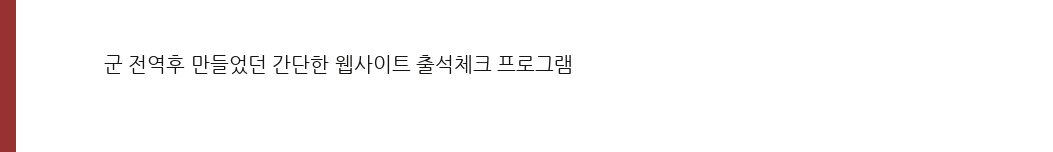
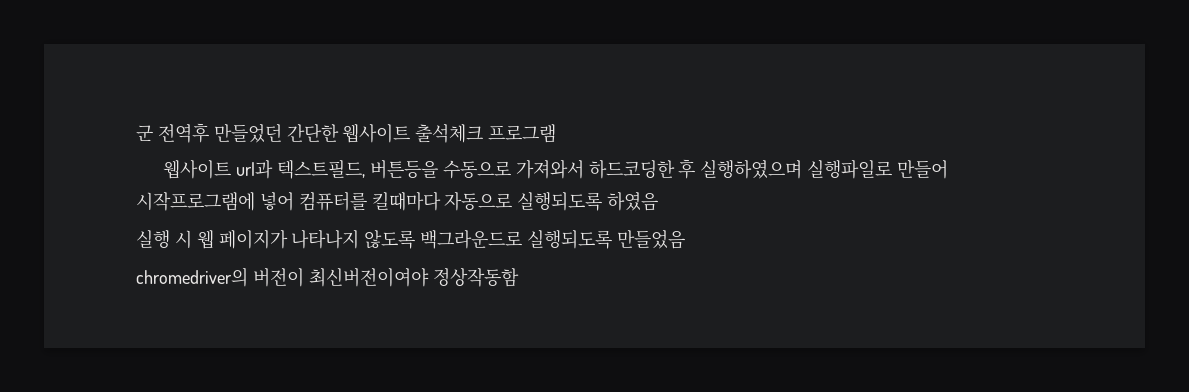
(574, 64) none -> [163,159,949,179] [136,191,659,211] [136,229,685,249] [136,267,519,287] // 웹사이트 url과 텍스트필드, 버튼등을 수동으로 가져와서 하드코딩한 후 실행하였으며 실행파일로 만들어 시작프로그램에 넣어 컴퓨터를 킬때마다 자동으로 실행되도록 하였음 // 실행 시 웹 페이지가 나타나지 않도록 백그라운드로 실행되도록 만들었음 // chromedriver의 버전이 최신버전이여야 정상작동함

